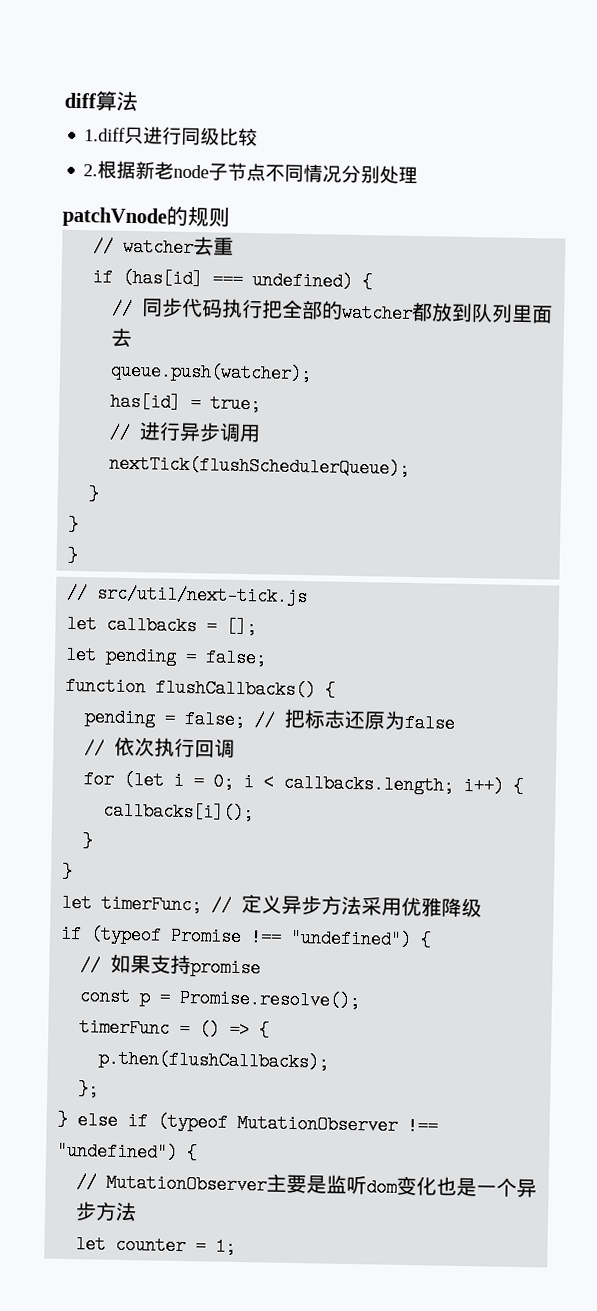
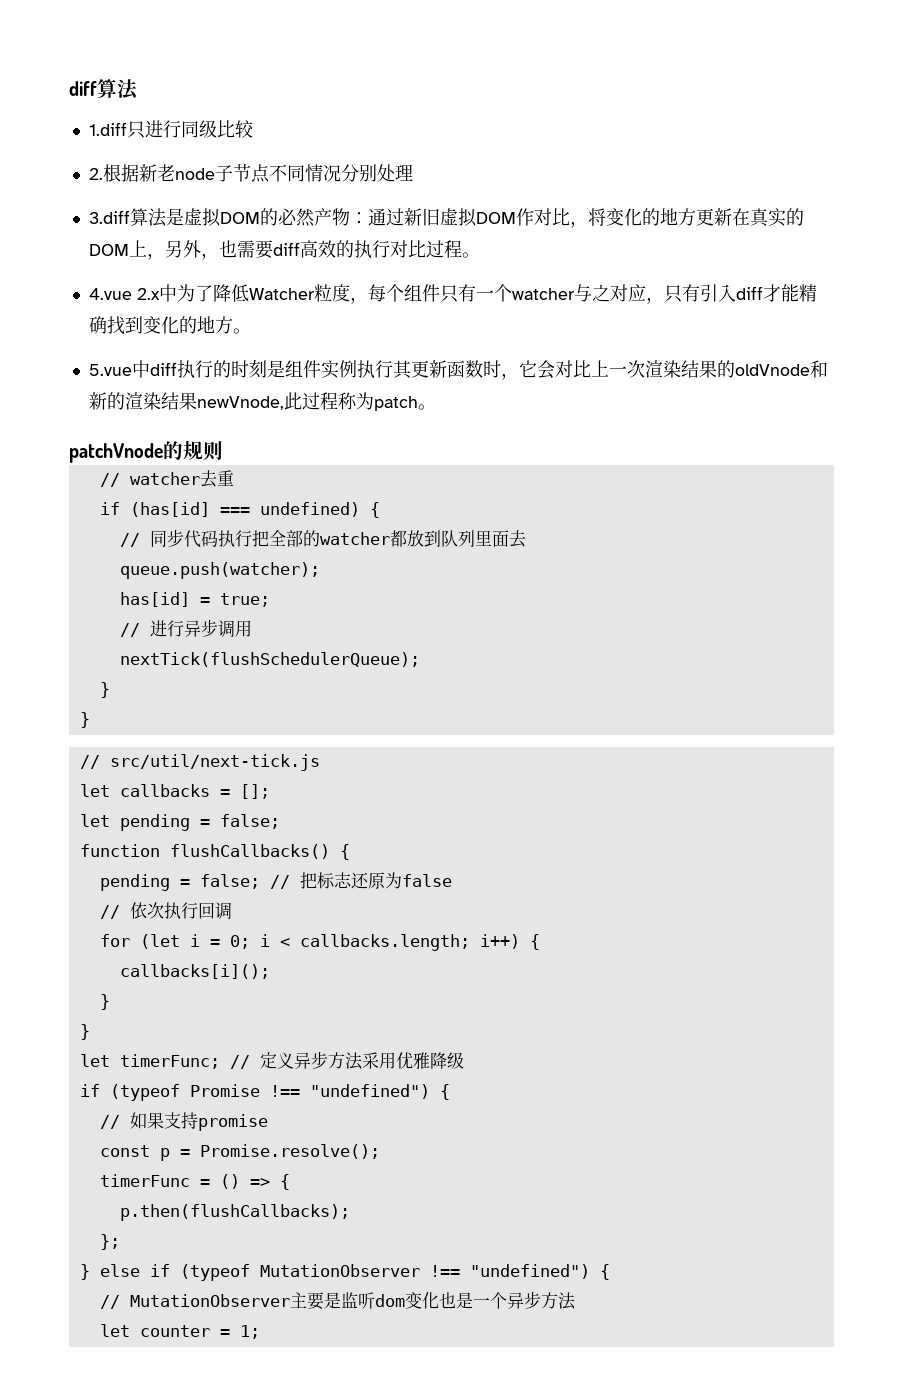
(419, 175) none -> [88,208,804,228] [88,240,480,260] [88,284,817,304] [88,316,251,335] [88,359,828,380] [88,392,436,411] // 3.diff算法是虚拟DOM的必然产物：通过新旧虚拟DOM作对比，将变化的地方更新在真实的DOM上，另外，也需要diff高效的执行对比过程。 // 4.vue 2.x中为了降低Watcher粒度，每个组件只有一个watcher与之对应，只有引入diff才能精确找到变化的地方。 // 5.vue中diff执行的时刻是组件实例执行其更新函数时，它会对比上一次渲染结果的oldVnode和新的渲染结果newVnode,此过程称为patch。
[67,546,79,566] // } -> (90, 720) none

